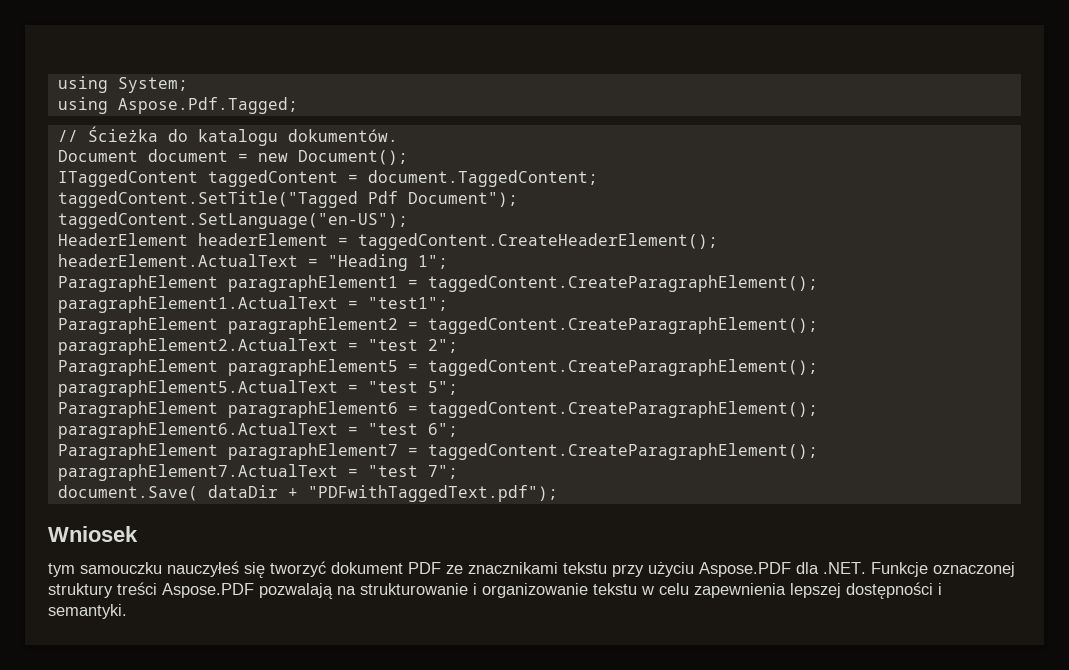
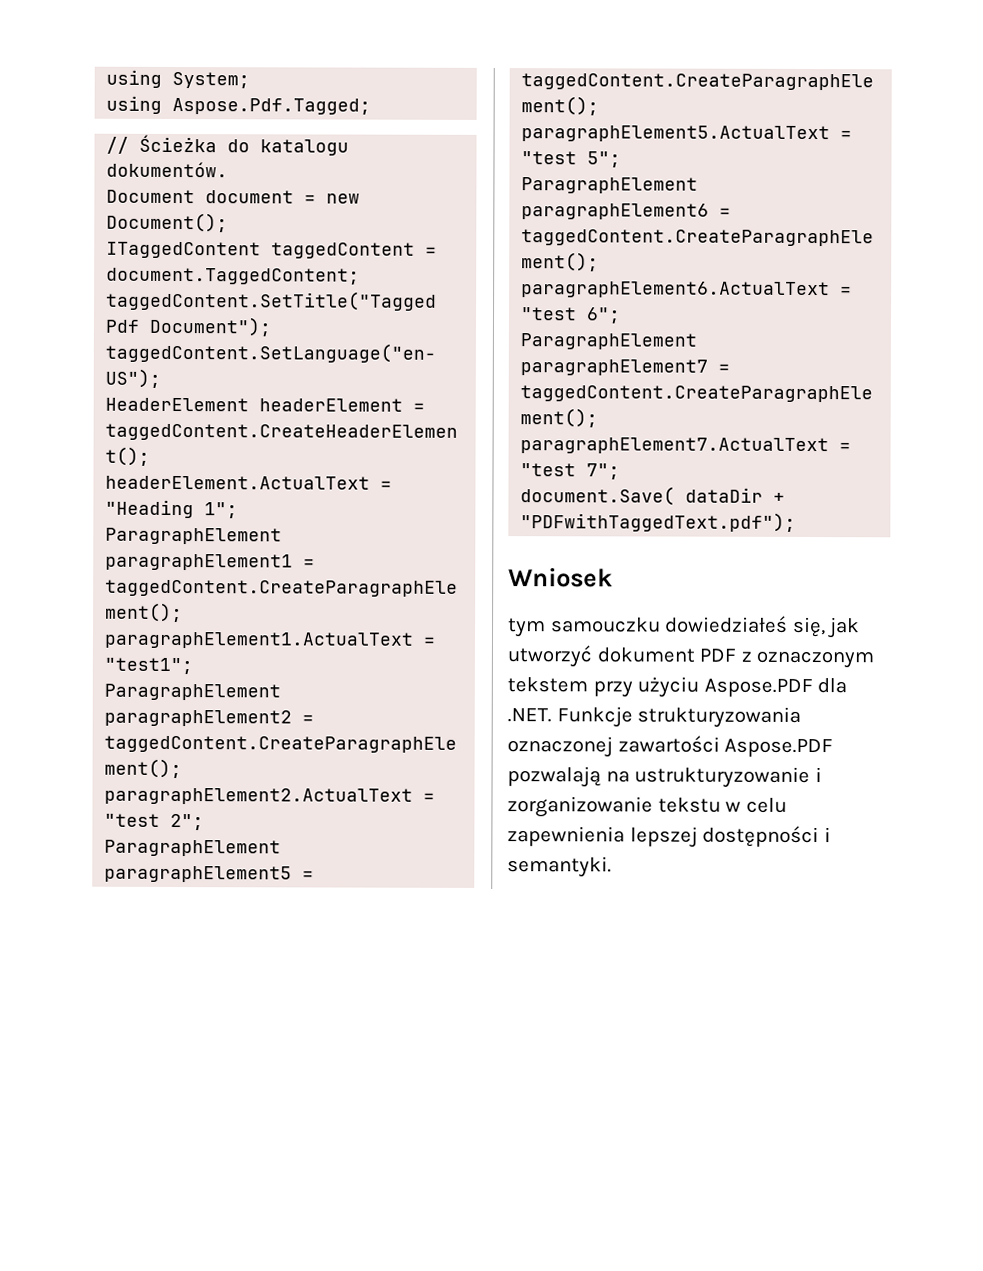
[167,561,607,578] nauczyłeś się tworzyć dokument PDF ze znacznikami tekstu -> [665,615,861,639] [507,645,875,669] [507,677,588,693] dowiedziałeś się, jak utworzyć dokument PDF z oznaczonym tekstem
[933,562,1015,577] [48,582,588,599] oznaczonej struktury treści Aspose.PDF pozwalają na strukturowanie i organizowanie -> [637,706,802,728] [507,735,834,758] [507,766,822,789] [507,796,653,818] strukturyzowania oznaczonej zawartości Aspose.PDF pozwalają na ustrukturyzowanie i zorganizowanie

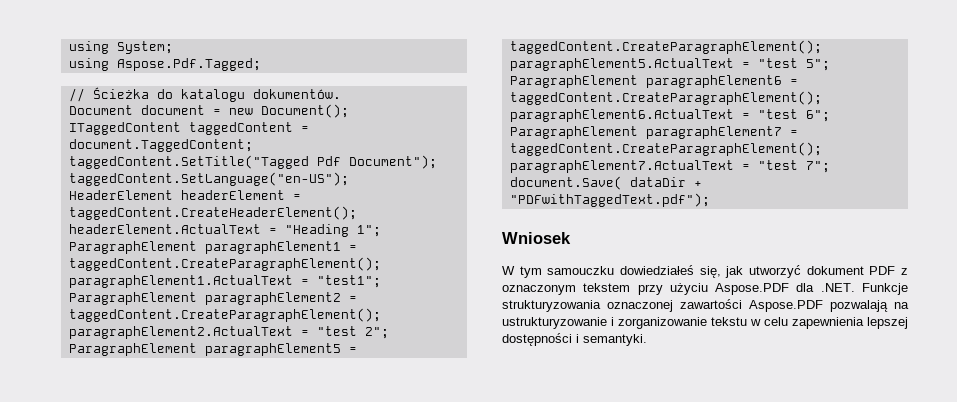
(613, 577) none -> [502,266,515,275] W

